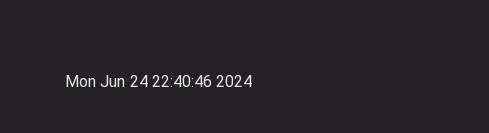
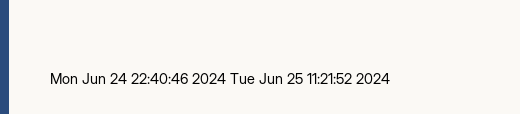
(253, 81) none -> [230,73,390,84] Tue Jun 25 11:21:52 2024

